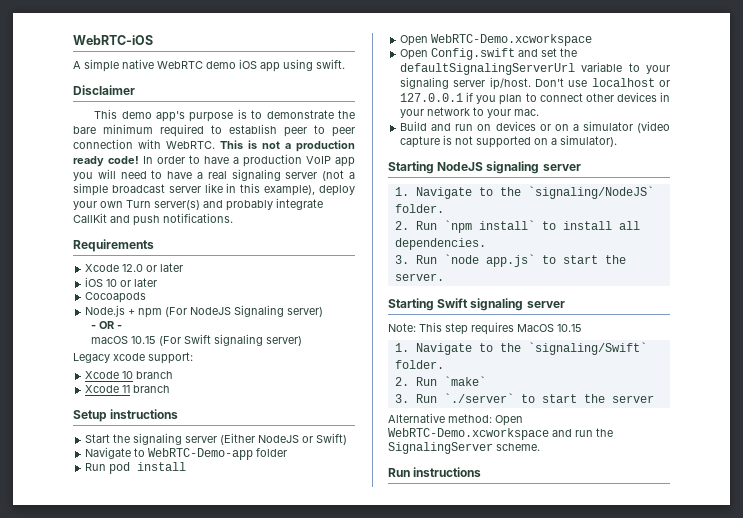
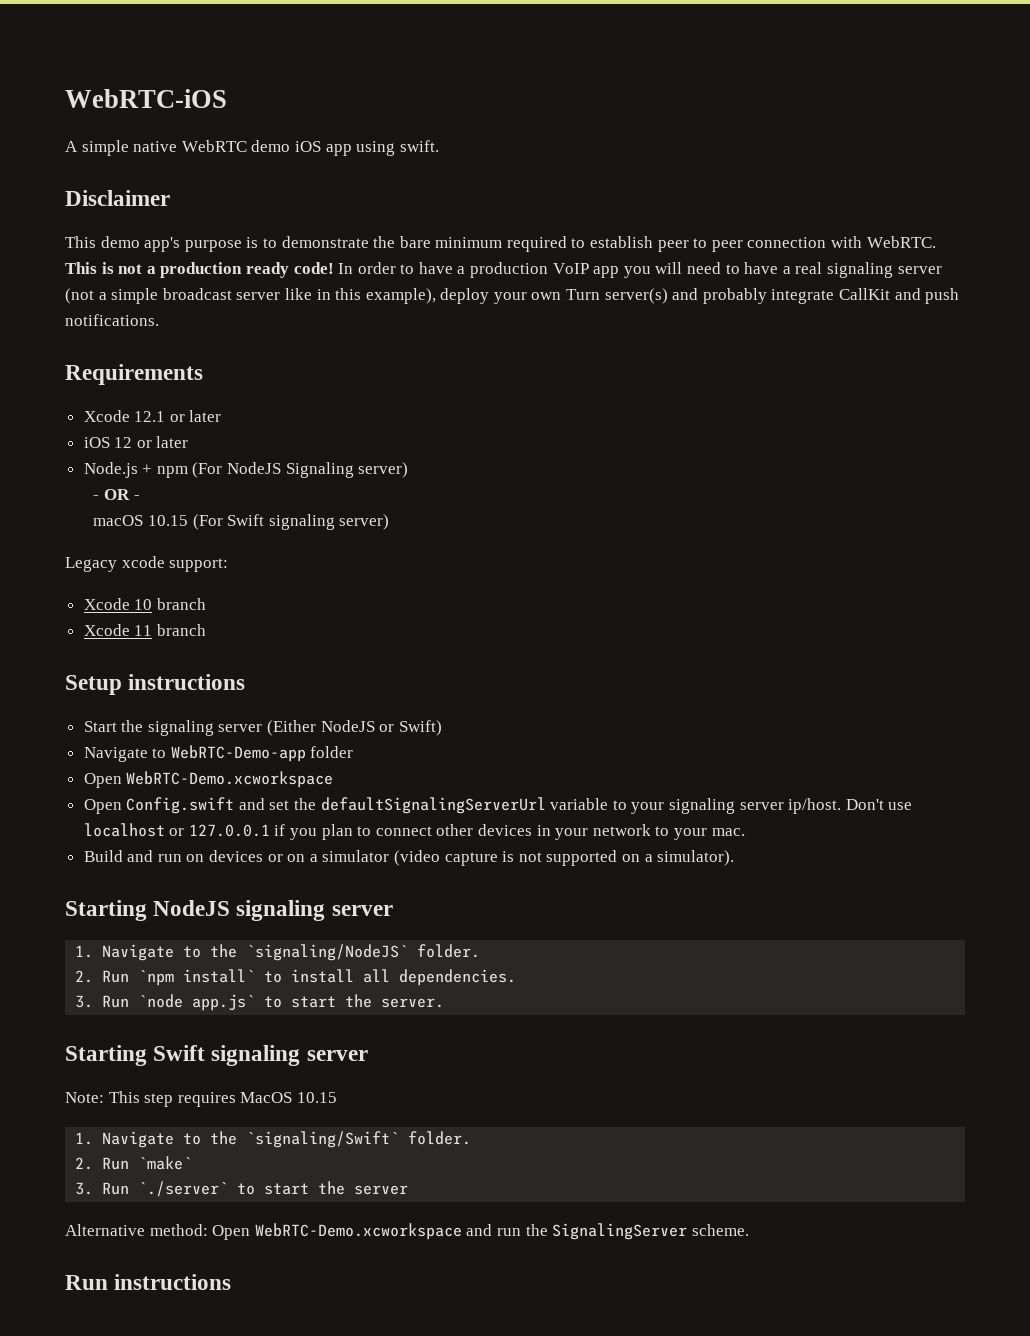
[122,264,144,272] 12.0 -> [134,411,166,422] 12.1
[106,278,158,287] [85,292,147,303] 10 or later // Cocoapods -> [114,436,189,448] 12 or later
[85,462,187,474] // Run pod install -> (354, 752) none

